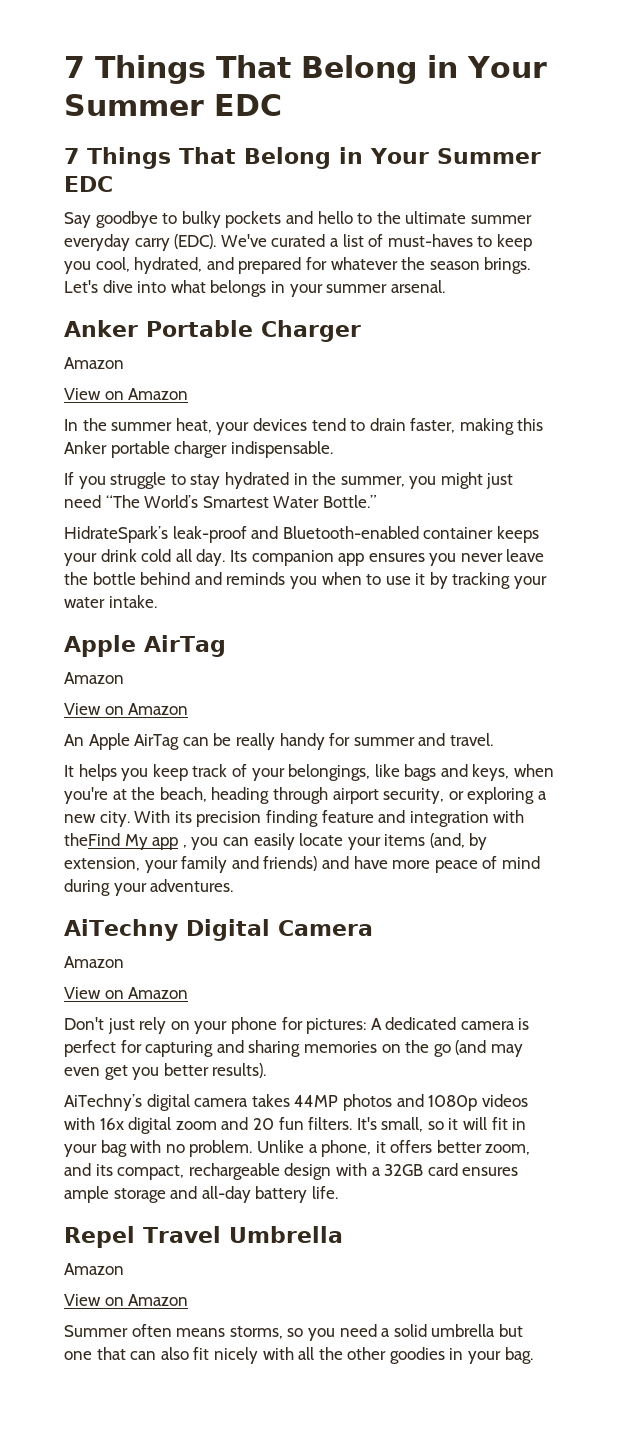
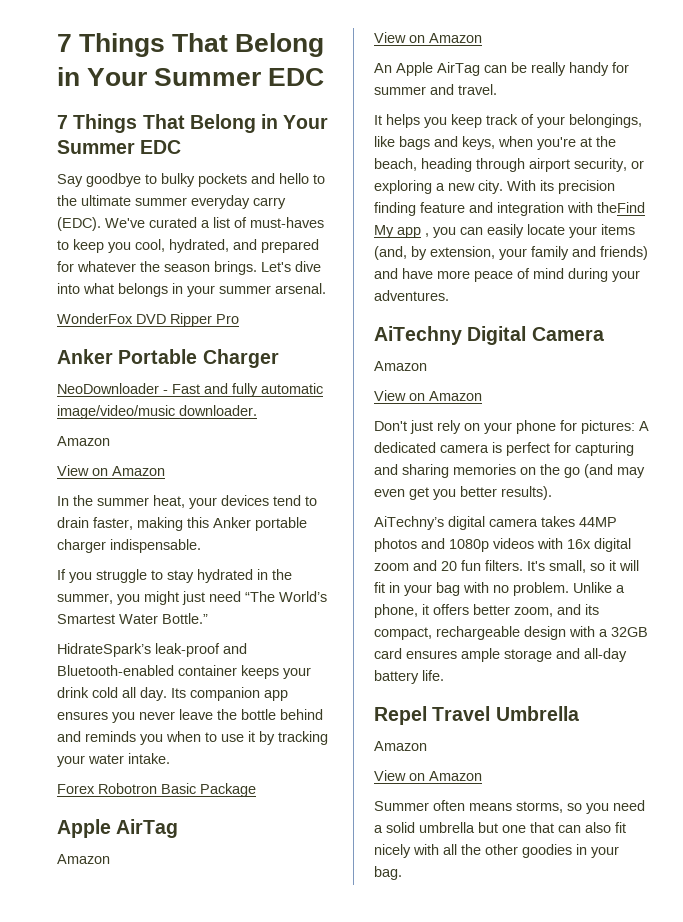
(445, 286) none -> [57,313,239,327] // WonderFox DVD Ripper Pro
(361, 331) none -> [57,383,323,397] [57,405,257,419] // NeoDownloader - Fast and fully automatic image/video/music downloader.
(157, 601) none -> [57,783,256,797] // Forex Robotron Basic Package

